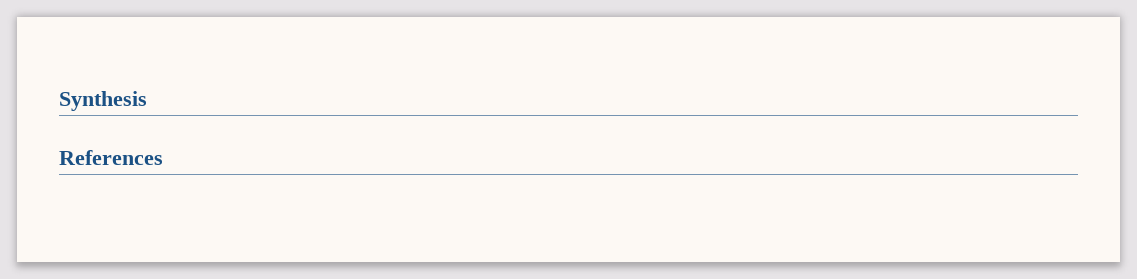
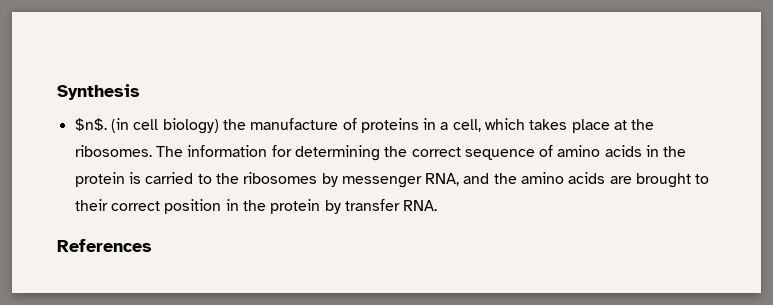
(147, 101) none -> [74,118,655,134] [74,145,687,161] [74,172,710,188] [74,199,438,214] // $n$. (in cell biology) the manufacture of proteins in a cell, which takes place at the ribosomes. The information for determining the correct sequence of amino acids in the protein is carried to the ribosomes by messenger RNA, and the amino acids are brought to their correct position in the protein by transfer RNA.

